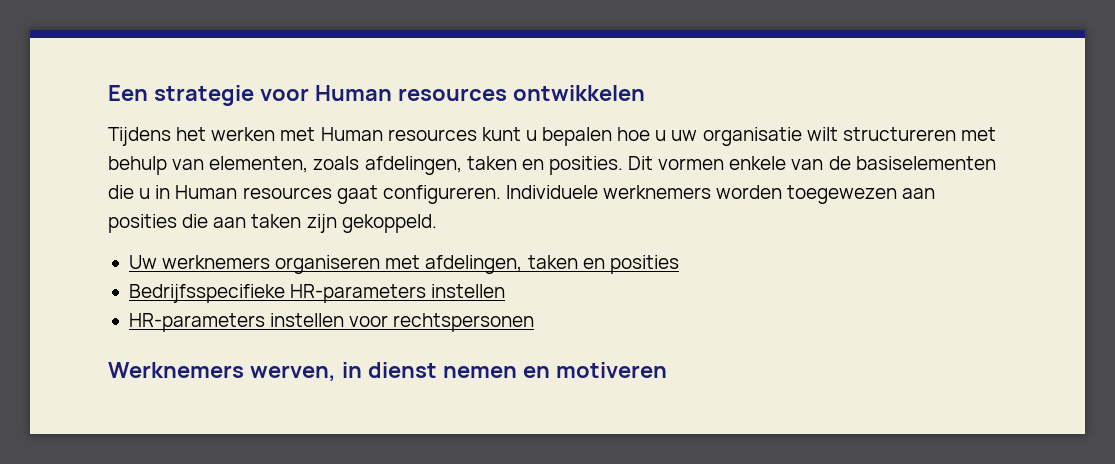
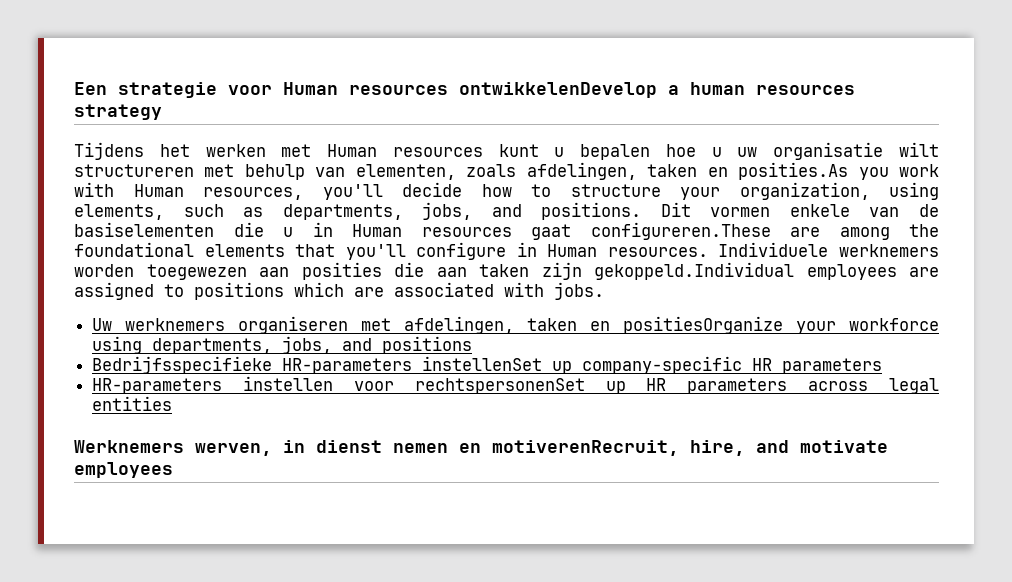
[512,85,645,101] ontwikkelen -> [459,82,855,98] [74,104,162,120] ontwikkelenDevelop a human resources strategy
[548,156,623,175] posities. -> [738,162,940,180] [74,182,939,200] [74,202,642,220] posities.As you work with Human resources, you'll decide how to structure your organization, using elements, such as departments, jobs, and positions.
[382,185,501,204] configureren. -> [590,222,939,240] [74,242,708,260] configureren.These are among the foundational elements that you'll configure in Human resources.
[341,214,437,233] gekoppeld. -> [594,262,939,280] [74,282,604,300] gekoppeld.Individual employees are assigned to positions which are associated with jobs.
[609,255,679,274] [128,284,506,303] [128,313,535,332] posities // Bedrijfsspecifieke HR-parameters instellen // HR-parameters instellen voor rechtspersonen -> [623,316,940,334] [92,336,473,354] [92,356,883,374] [92,376,940,394] [92,396,173,411] positiesOrganize your workforce using departments, jobs, and positions // Bedrijfsspecifieke HR-parameters instellenSet up company-specific HR parameters // HR-parameters instellen voor rechtspersonenSet up HR parameters across legal entities
[555,362,667,378] motiveren -> [492,440,888,456] [74,462,173,478] motiverenRecruit, hire, and motivate employees

